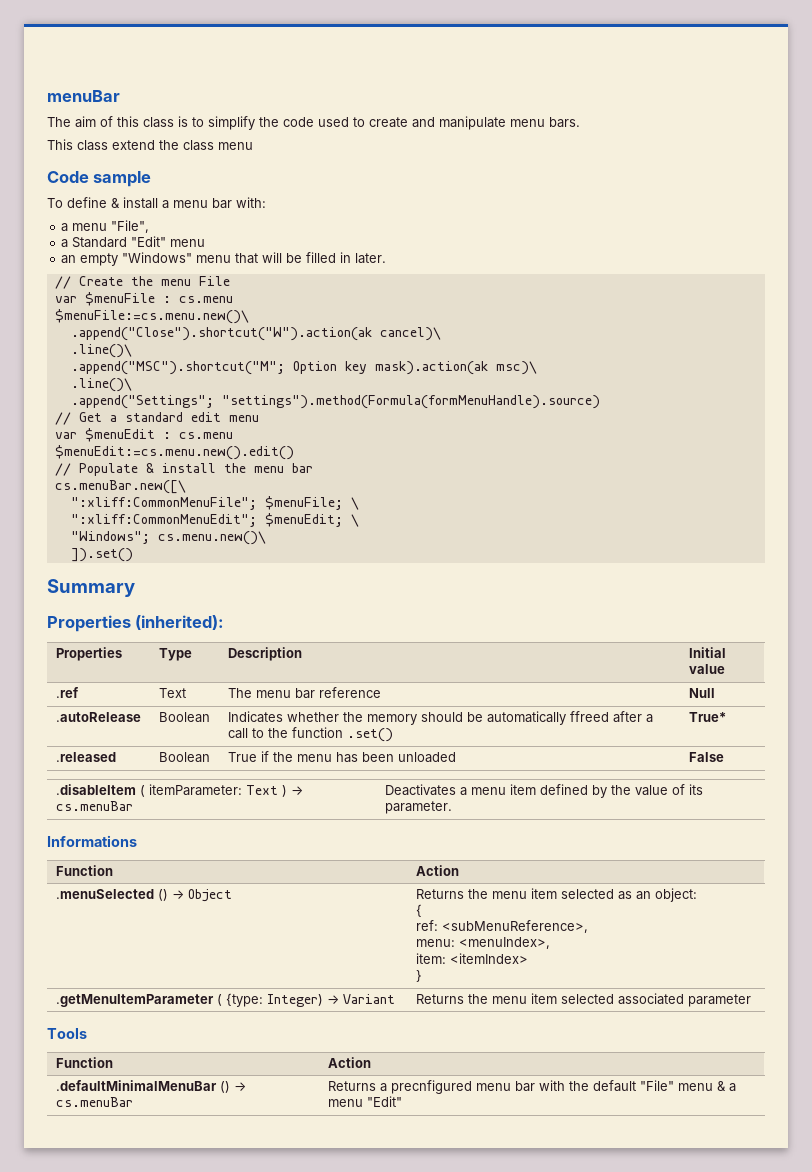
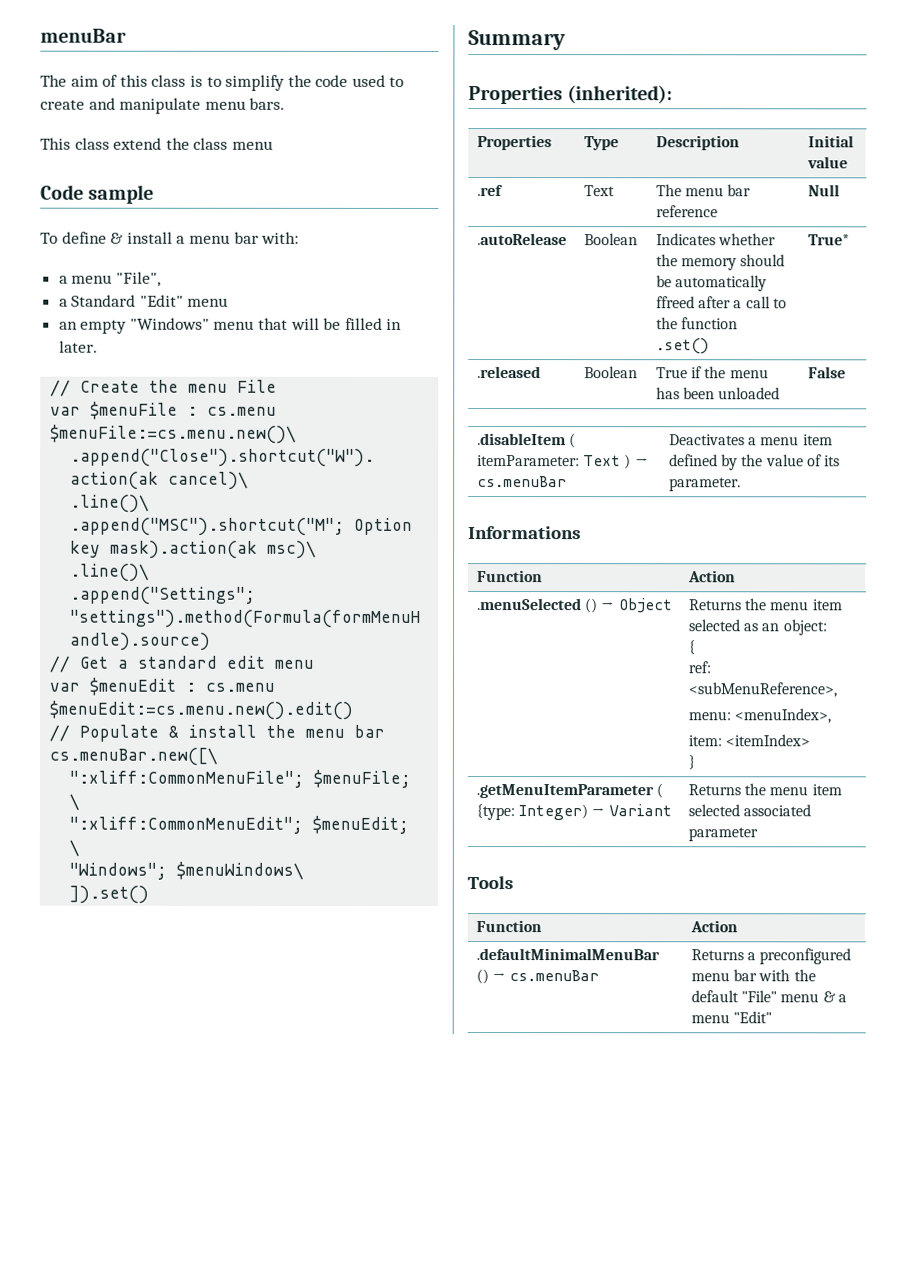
[157,531,266,545] cs.menu.new()\ -> [176,861,305,880] $menuWindows\
[390,1080,472,1094] precnfigured -> [759,948,852,965] preconfigured

